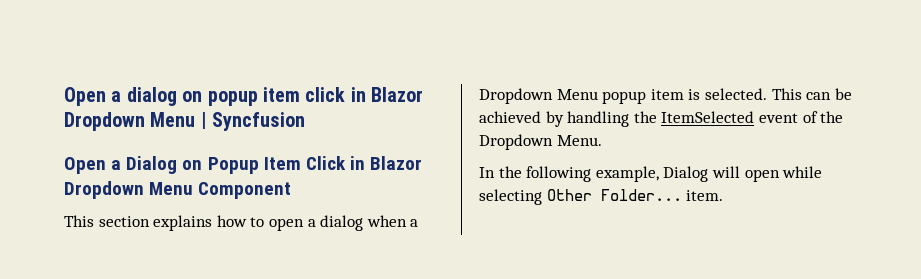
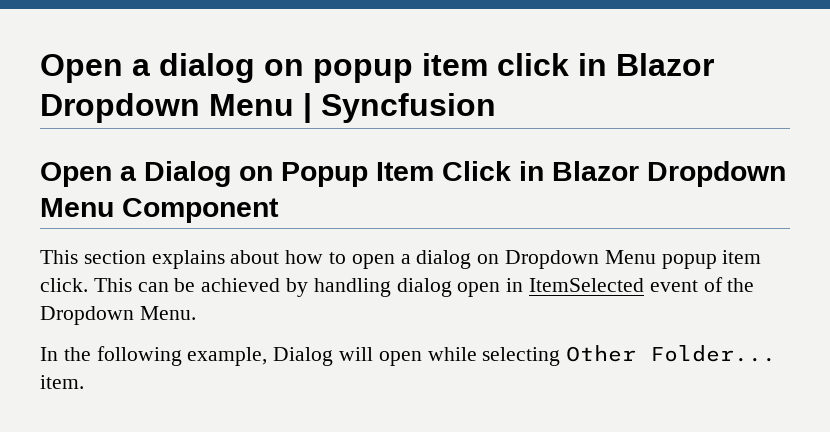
(213, 223) none -> [230,250,280,264] about
[366,215,419,227] when a -> [477,254,500,264] on
[688,88,767,100] is selected. -> [40,278,88,292] click.
[633,111,657,123] the -> [396,278,524,297] dialog open in

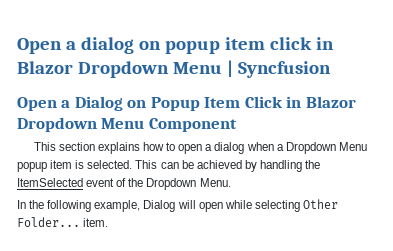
[230,250,280,264] about -> (140, 148) none
[477,254,500,264] on -> [246,142,284,151] when a
[40,278,88,292] click. -> [75,160,133,169] is selected.
[396,278,524,297] dialog open in -> [305,160,321,169] the

